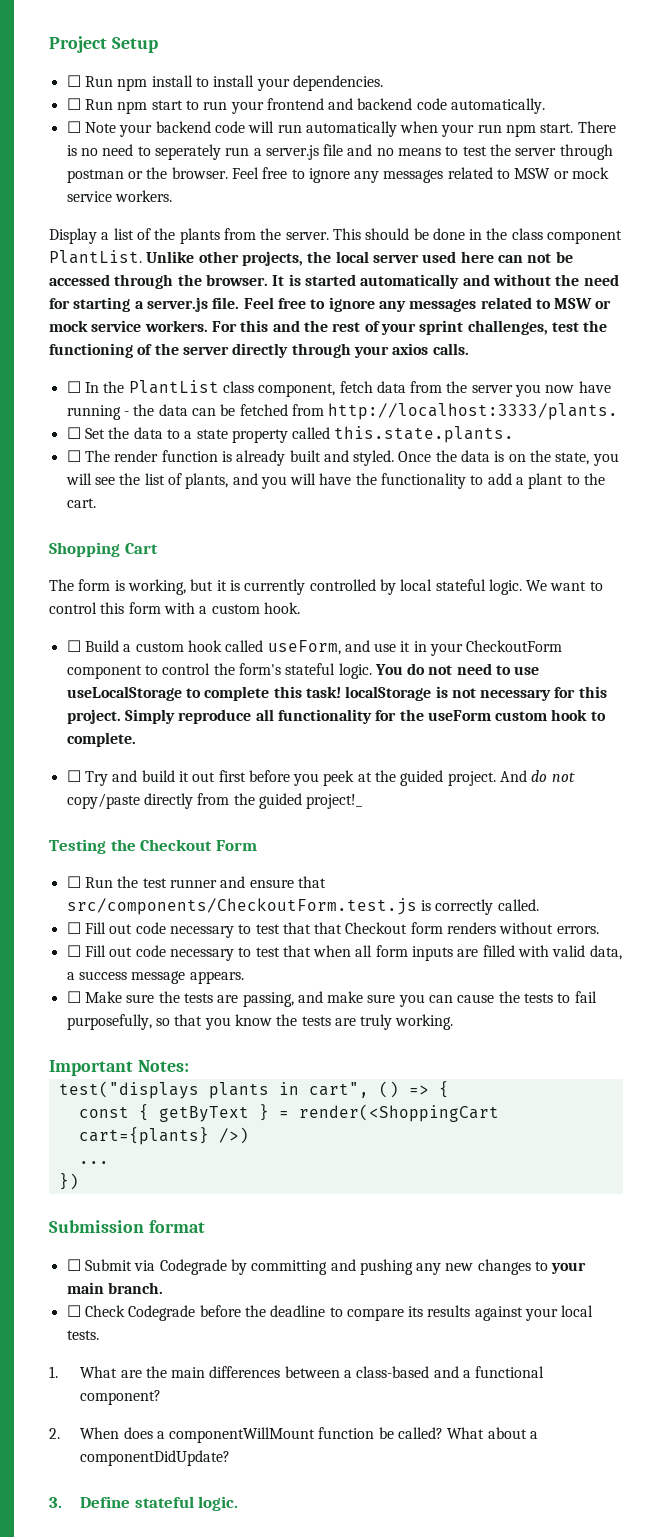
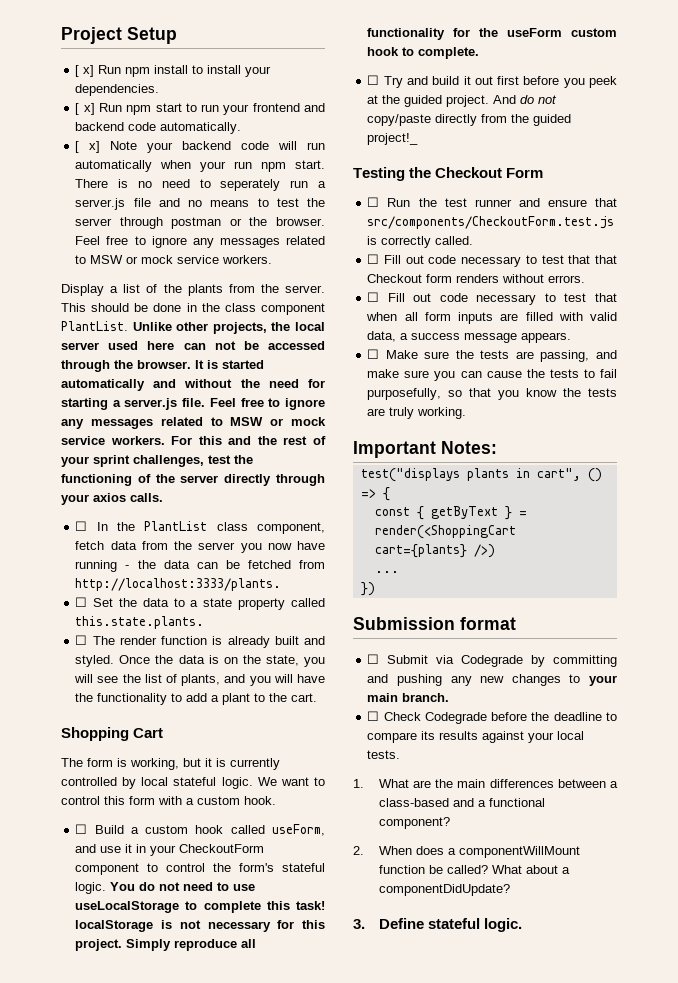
[66,75,81,87] ☐ -> [75,65,95,77] [ x]
[66,98,81,110] ☐ -> [75,103,95,115] [ x]
[66,121,81,133] ☐ -> [75,141,101,153] [ x]

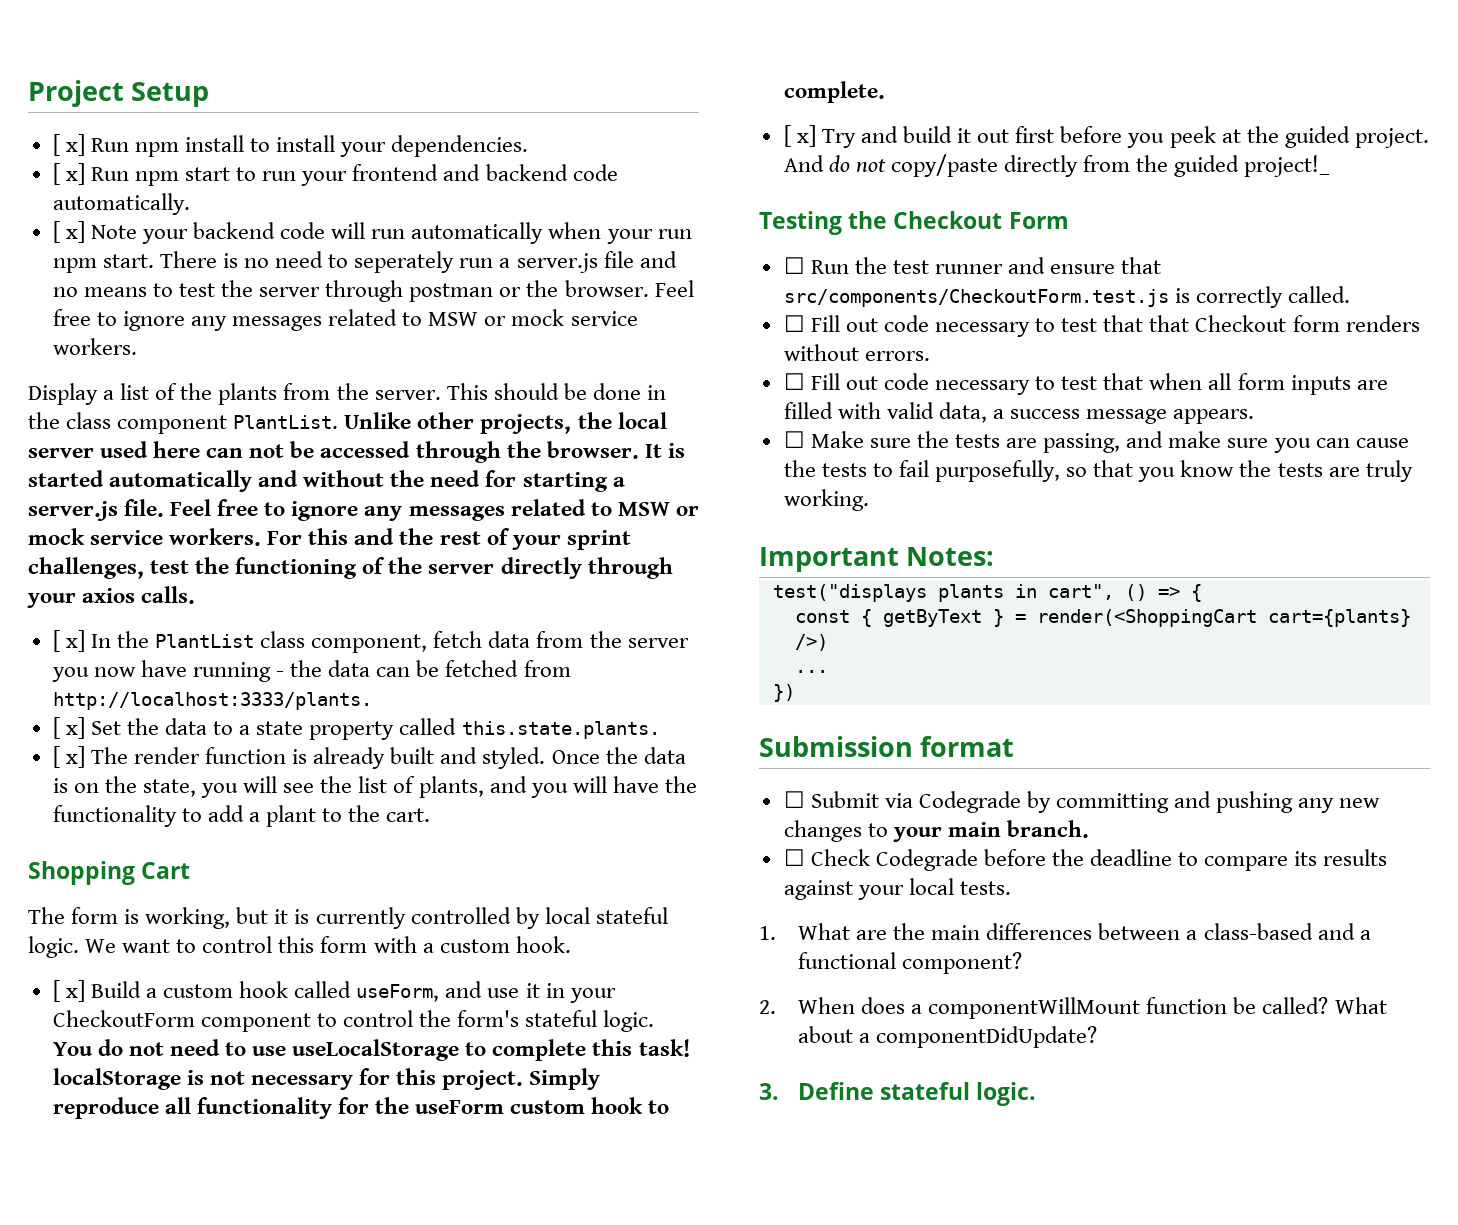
[75,521,88,531] ☐ -> [52,630,85,652] [ x]
[75,597,88,607] ☐ -> [52,717,85,739] [ x]
[75,635,88,645] ☐ -> [52,746,85,768] [ x]
[75,824,88,834] ☐ -> [52,980,85,1002] [ x]
[367,75,380,85] ☐ -> [783,125,816,147] [ x]

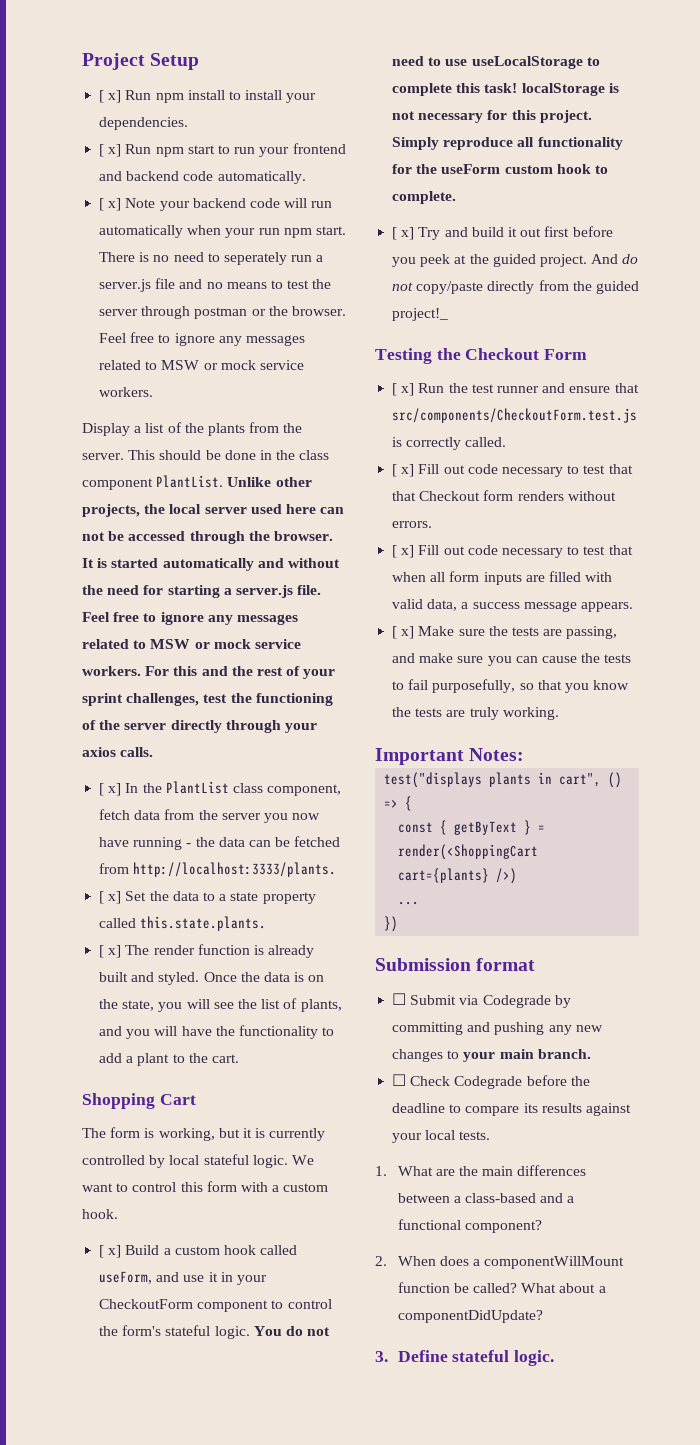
[783,257,805,274] ☐ -> [392,383,415,396] [ x]
[783,315,805,332] ☐ -> [392,464,415,477] [ x]
[783,373,805,390] ☐ -> [392,545,415,558] [ x]
[783,431,805,448] ☐ -> [392,626,415,639] [ x]

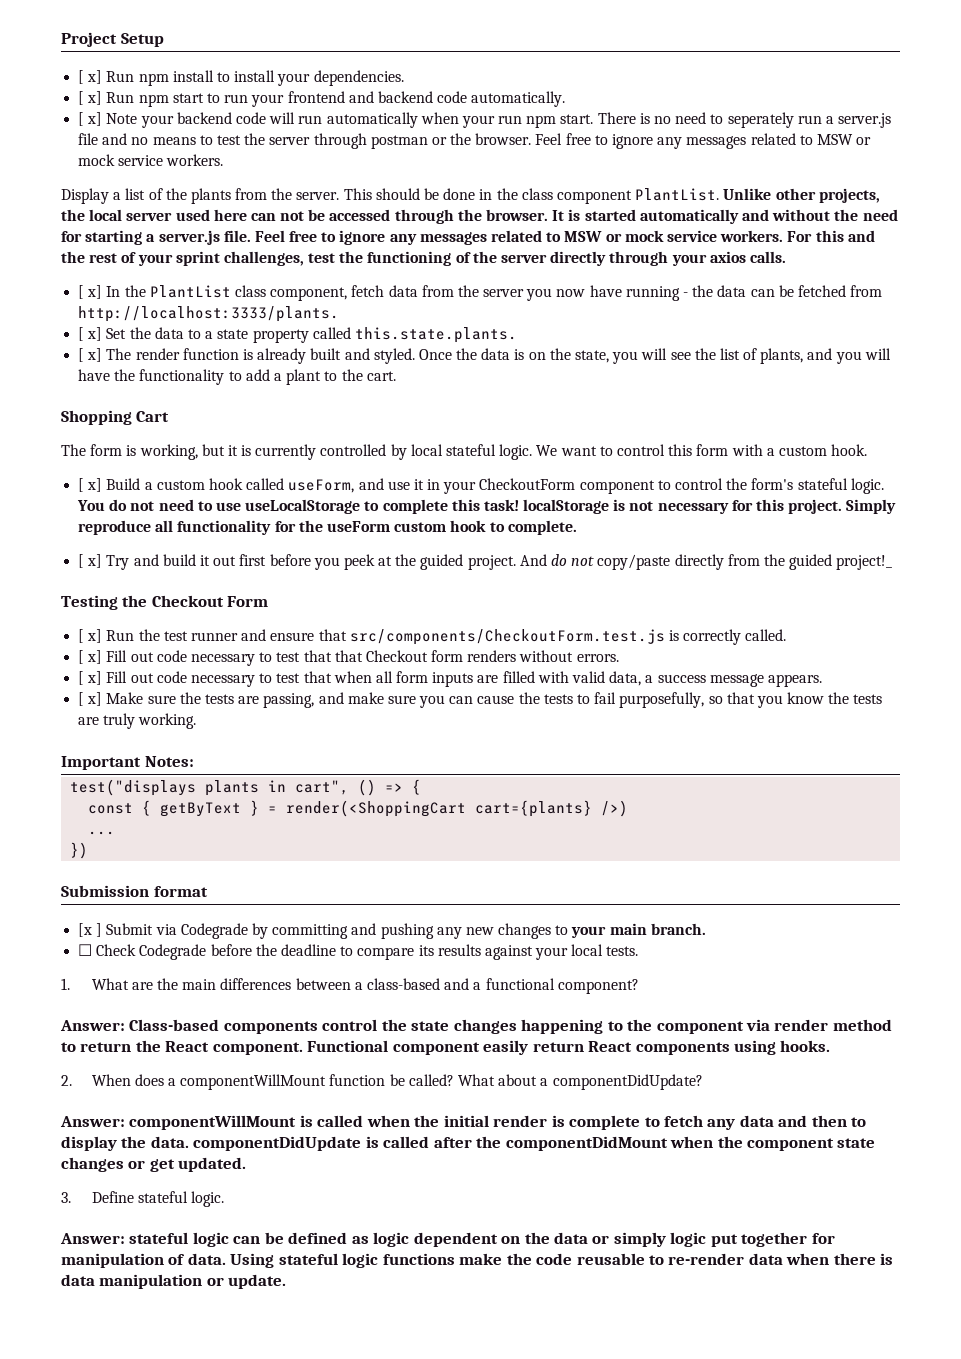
[392,993,407,1005] ☐ -> [78,923,103,937] [x ]
(542, 1226) none -> [60,1019,892,1034] [61,1040,831,1055] // Answer: Class-based components control the state changes happening to the component via render method to return the React component. Functional component easily return React components using hooks.
[375,1350,555,1366] 3. Define stateful logic. -> [60,1115,867,1130] [61,1136,876,1151] [61,1157,247,1172] [61,1191,225,1207] [60,1232,835,1247] [61,1253,894,1268] [61,1274,287,1289] Answer: componentWillMount is called when the initial render is complete to fetch any data and then to display the data. componentDidUpdate is called after the componentDidMount when the component state changes or get updated. // 3. Define stateful logic. // Answer: stateful logic can be defined as logic dependent on the data or simply logic put together for manipulation of data. Using stateful logic functions make the code reusable to re-render data when there is data manipulation or update.

